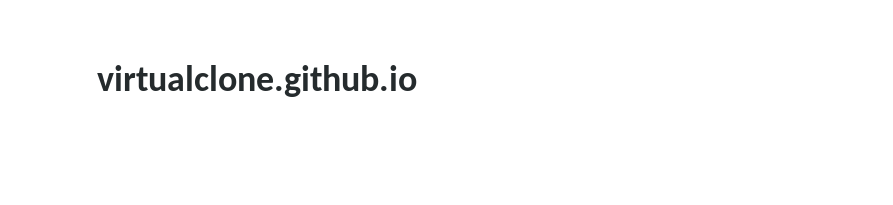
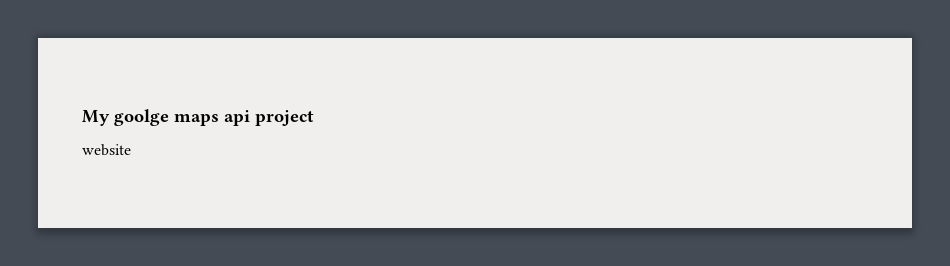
[97,65,417,97] virtualclone.github.io -> [82,109,314,126] [82,144,131,156] My goolge maps api project // website

